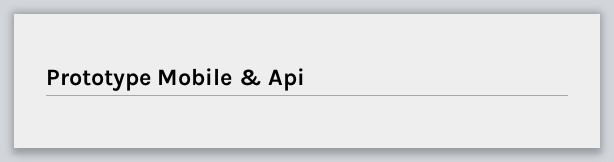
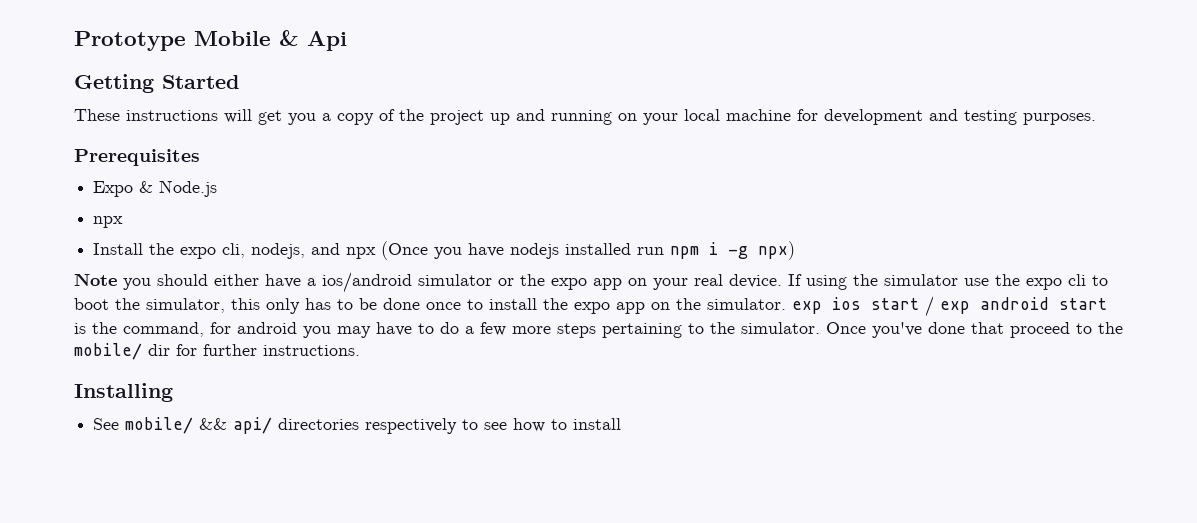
(306, 79) none -> [74,74,239,93] [74,109,1096,125] [74,149,200,166] [93,180,218,197] [93,216,124,228] [93,241,796,260] [74,272,1108,293] [74,296,1107,317] [74,322,1123,338] [74,343,360,360] [74,383,173,402] [93,417,622,434] // Getting Started // These instructions will get you a copy of the project up and running on your local machine for development and testing purposes. // Prerequisites // Expo & Node.js // npx // Install the expo cli, nodejs, and npx (Once you have nodejs installed run npm i -g npx) // Note you should either have a ios/android simulator or the expo app on your real device. If using the simulator use the expo cli to boot the simulator, this only has to be done once to install the expo app on the simulator. exp ios start / exp android start is the command, for android you may have to do a few more steps pertaining to the simulator. Once you've done that proceed to the mobile/ dir for further instructions. // Installing // See mobile/ && api/ directories respectively to see how to install

